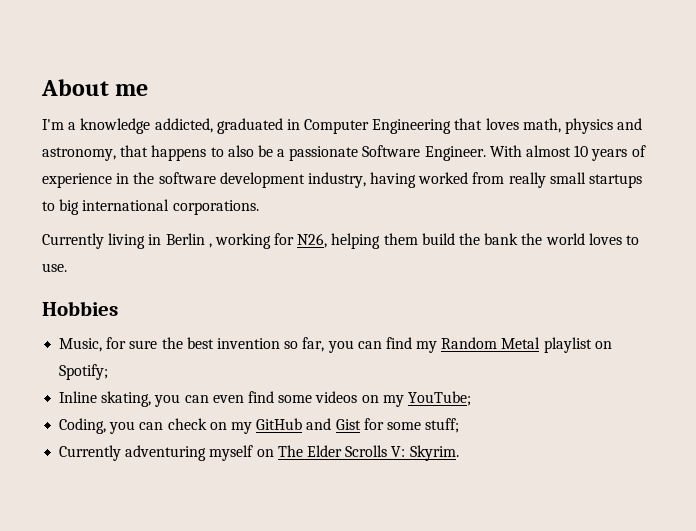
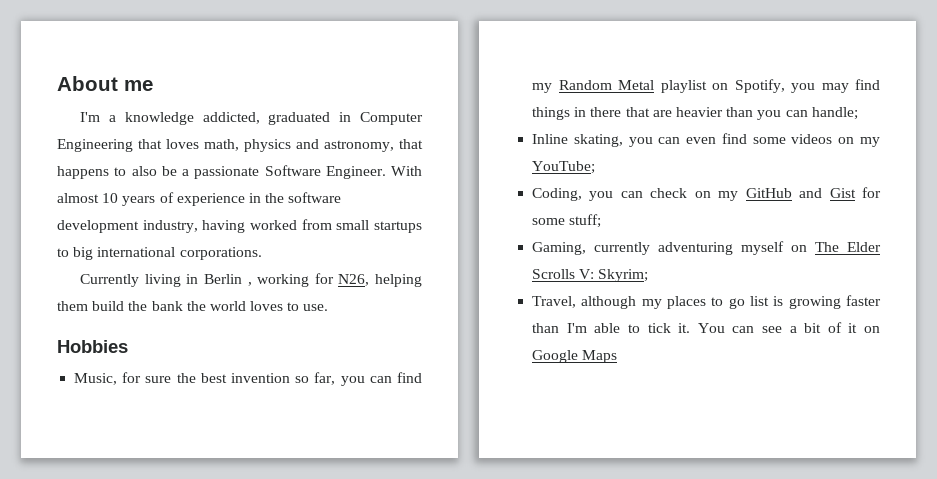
[508,172,546,188] really -> (332, 224) none
[59,364,109,380] Spotify; -> [734,79,880,93] [532,107,858,120] Spotify, you may find things in there that are heavier than you can handle;
[59,445,122,461] Currently -> [532,242,651,255] Gaming, currently
[409,445,459,461] Skyrim. -> [598,269,649,282] [532,295,881,309] [532,322,880,333] [532,350,618,363] Skyrim; // Travel, although my places to go list is growing faster than I'm able to tick it. You can see a bit of it on Google Maps

